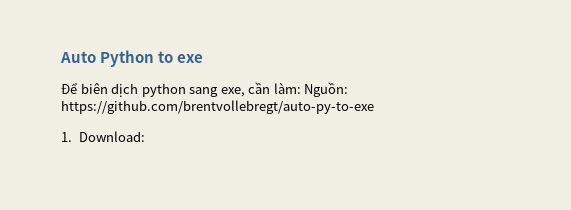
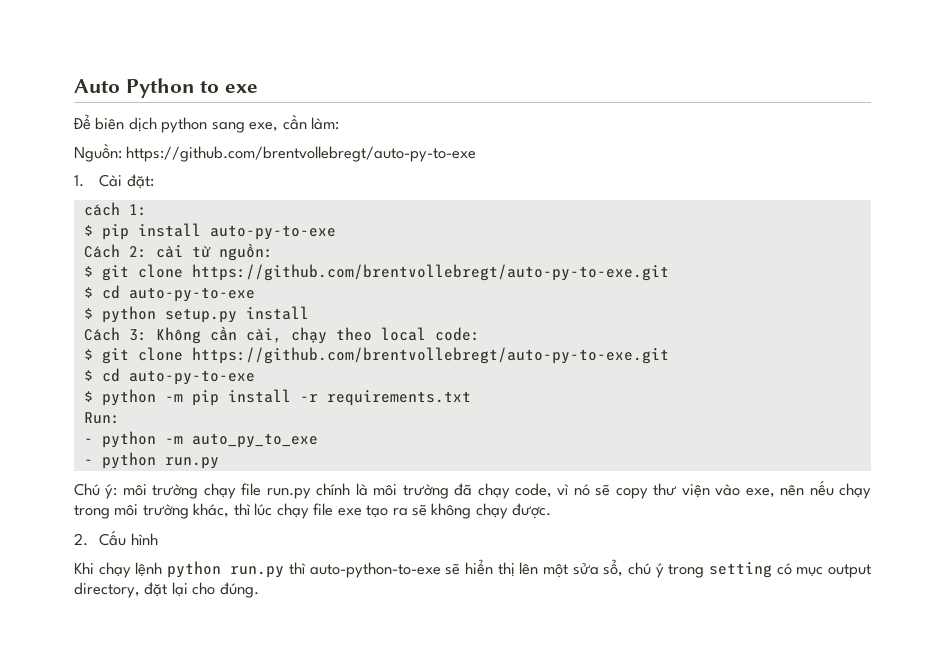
(301, 88) none -> (340, 123) //
[78,131,145,142] Download: -> [99,174,154,189] [83,202,147,216] [83,223,336,240] [83,243,273,261] [83,264,669,281] [83,285,255,302] [83,306,309,323] [83,326,480,344] [83,347,669,364] [83,368,255,385] [83,389,471,406] [83,412,120,424] [83,431,318,448] [83,452,219,469] [74,480,872,499] [74,503,552,519] [74,530,158,546] [74,559,872,578] [74,582,259,598] Cài đặt: // cách 1: // $ pip install auto-py-to-exe // Cách 2: cài từ nguồn: // $ git clone https://github.com/brentvollebregt/auto-py-to-exe.git // $ cd auto-py-to-exe // $ python setup.py install // Cách 3: Không cần cài, chạy theo local code: // $ git clone https://github.com/brentvollebregt/auto-py-to-exe.git // $ cd auto-py-to-exe // $ python -m pip install -r requirements.txt // Run: // - python -m auto_py_to_exe // - python run.py // Chú ý: môi trường chạy file run.py chính là môi trường đã chạy code, vì nó sẽ copy thư viện vào exe, nên nếu chạy trong môi trường khác, thì lúc chạy file exe tạo ra sẽ không chạy được. // 2. Cấu hình // Khi chạy lệnh python run.py thì auto-python-to-exe sẽ hiển thị lên một sửa sổ, chú ý trong setting có mục output directory, đặt lại cho đúng.

